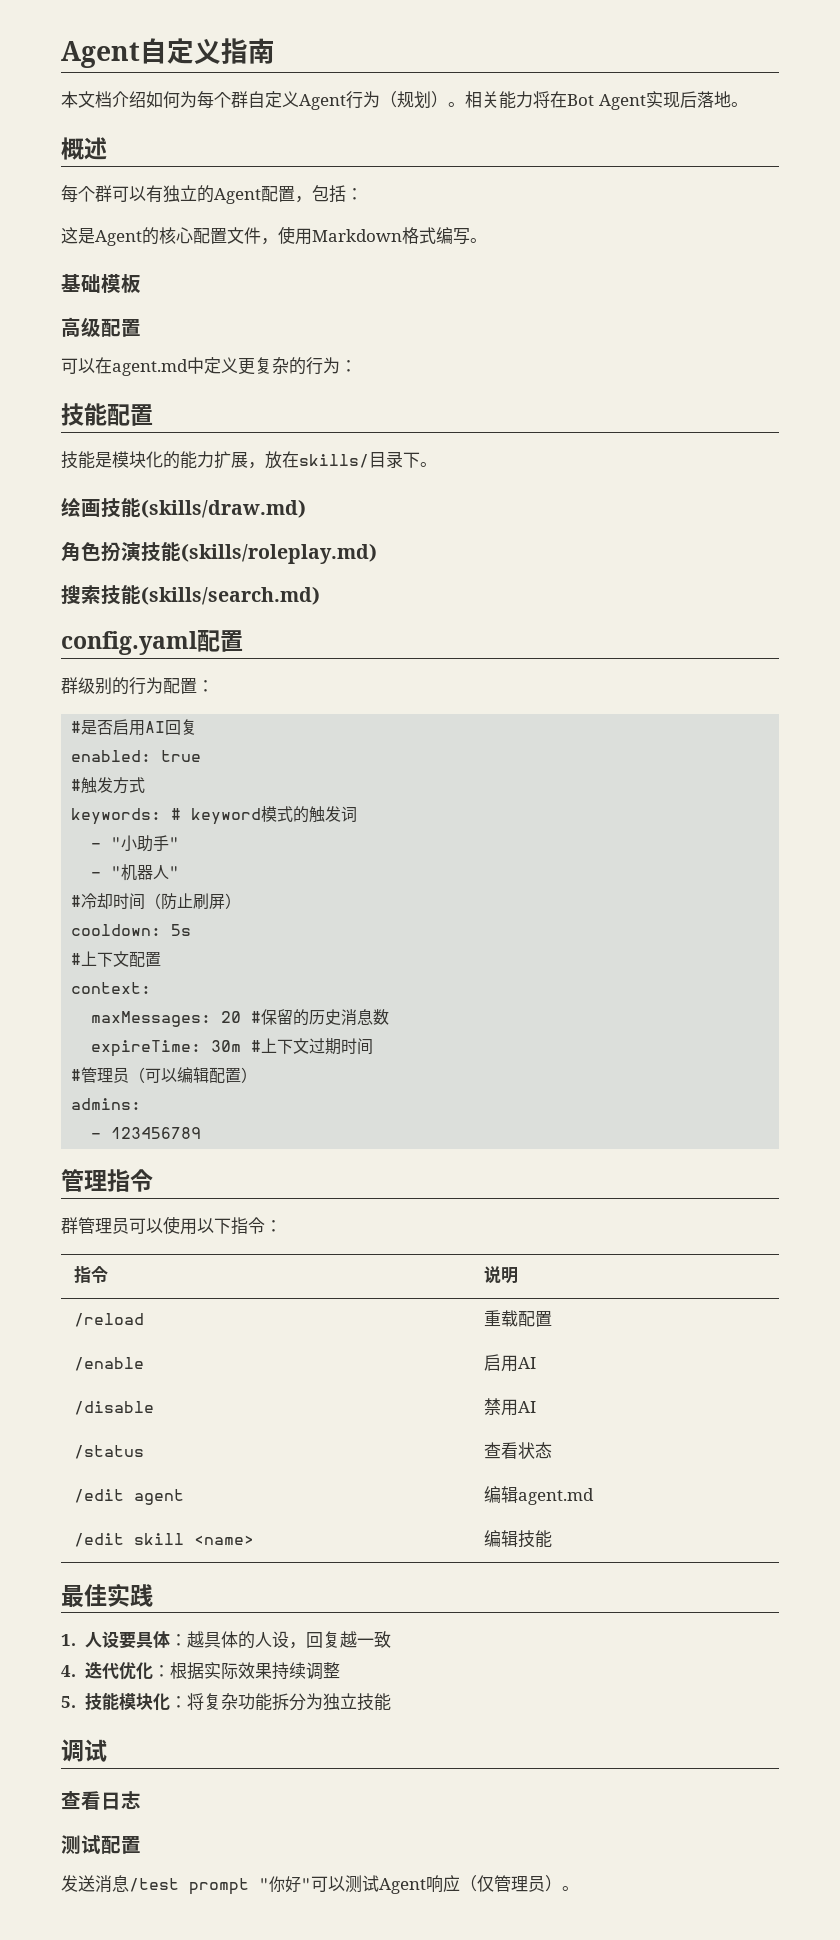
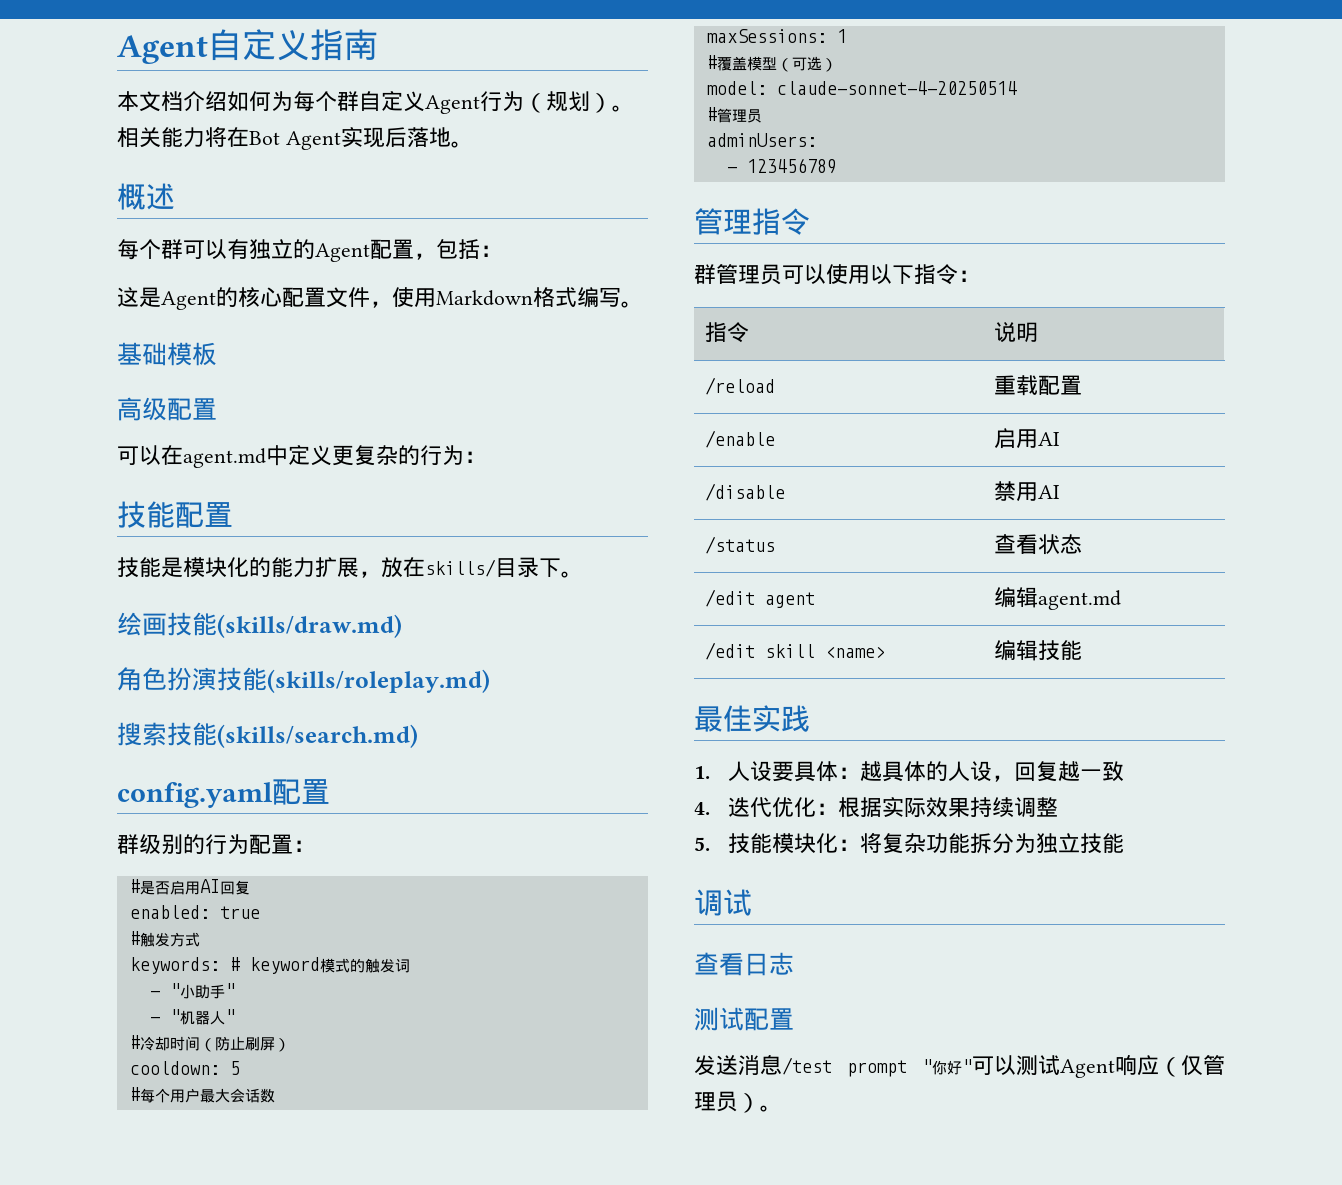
[171,924,192,936] [71,951,162,967] [71,982,152,994] [91,1009,390,1027] [91,1038,374,1057] [71,1067,258,1083] [71,1098,142,1110] 5s // #上下文配置 // context: // maxMessages: 20 #保留的历史消息数 // expireTime: 30m #上下文过期时间 // #管理员（可以编辑配置） // admins: -> [229,1061,240,1075] [129,1087,275,1103] [706,29,847,43] [706,55,837,72] [706,81,1017,95] [706,107,762,123] [706,133,817,147] 5 // #每个用户最大会话数 // maxSessions: 1 // #覆盖模型（可选） // model: claude-sonnet-4-20250514 // #管理员 // adminUsers:

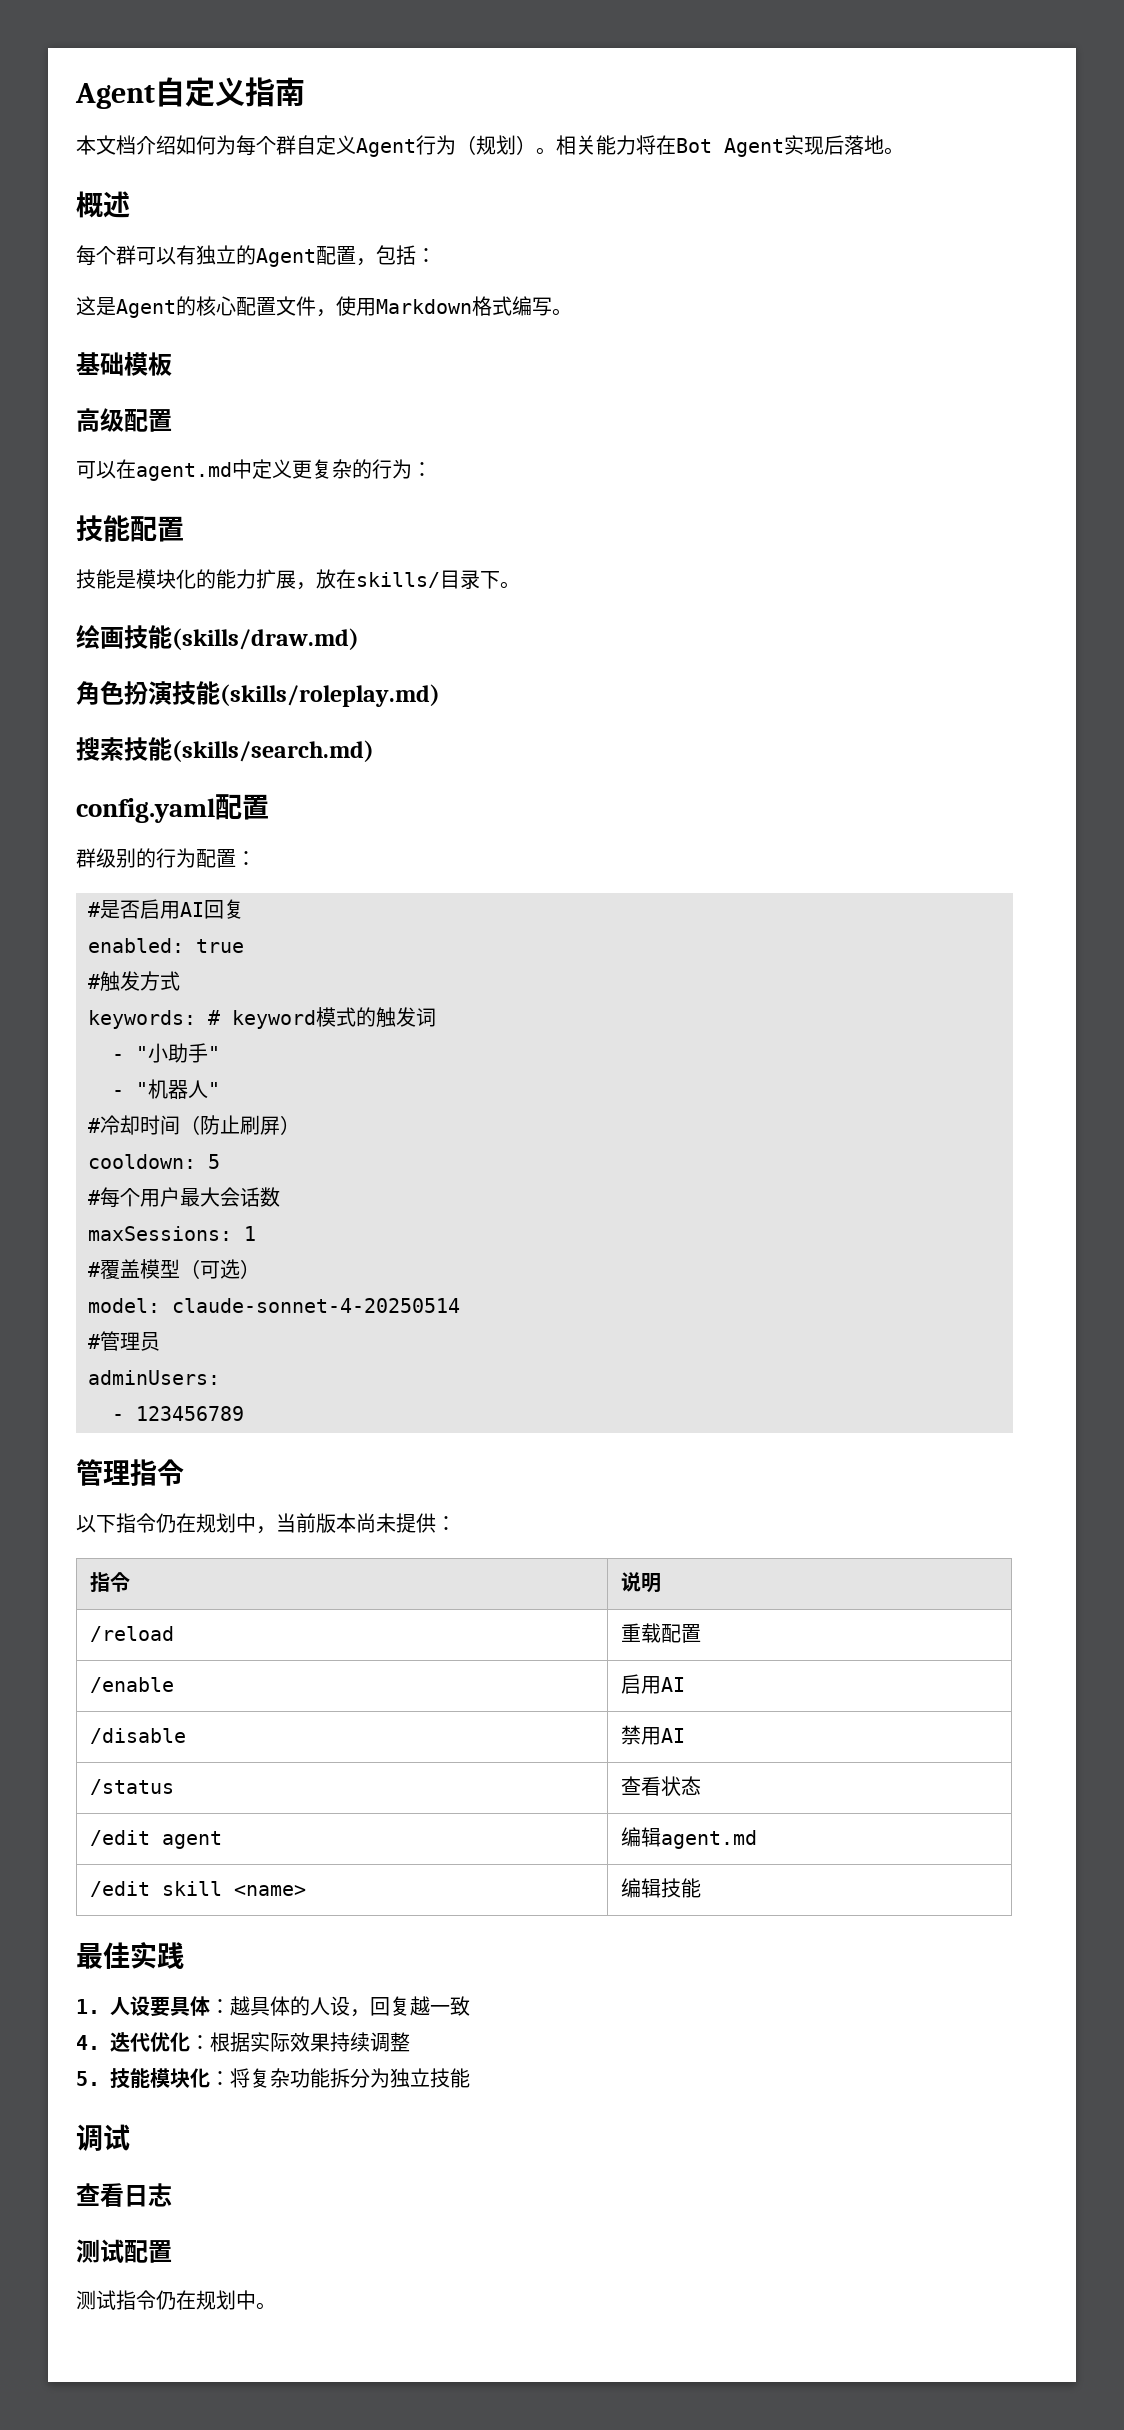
[694,264,958,285] 群管理员可以使用以下指令 -> [76,1513,436,1534] 以下指令仍在规划中，当前版本尚未提供
[694,1054,1225,1078] [694,1091,760,1113] 发送消息/test prompt "你好"可以测试Agent响应（仅管理员） -> [76,2290,256,2310] 测试指令仍在规划中

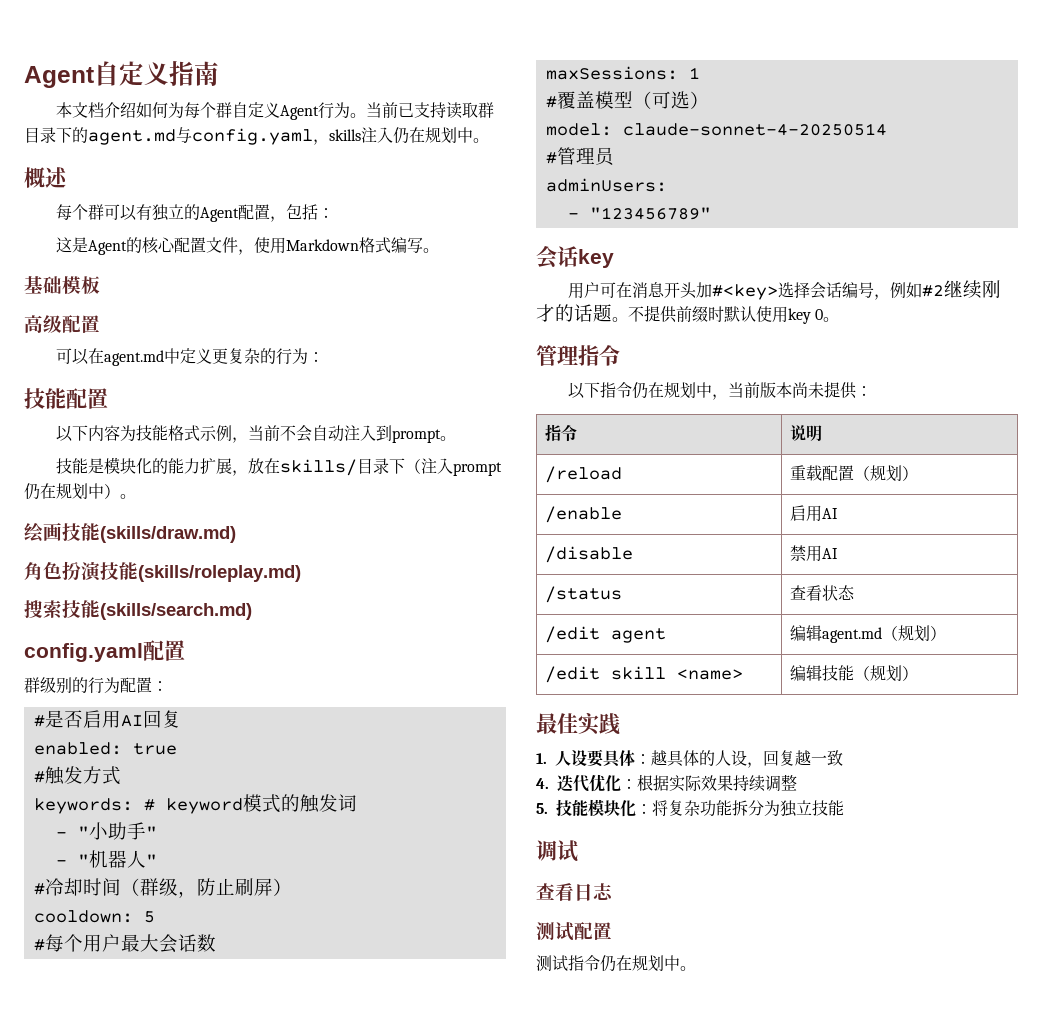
[456,135,884,157] （规划）。相关能力将在Bot Agent实现后落地 -> [350,102,495,119] [24,127,473,145] 。当前已支持读取群目录下的agent.md与config.yaml，skills注入仍在规划中
(184, 529) none -> [56,425,457,443] // 以下内容为技能格式示例，当前不会自动注入到prompt。
(500, 580) none -> [405,458,503,476] [24,483,120,500] （注入prompt仍在规划中）
(200, 1125) none -> [139,878,197,898] 群级，
[136,1406,244,1421] 123456789 -> [589,207,711,220] [536,245,614,269] [568,280,1002,300] [536,304,840,324] "123456789" // 会话key // 用户可在消息开头加#<key>选择会话编号，例如#2继续刚才的话题。不提供前缀时默认使用key 0。
(701, 1633) none -> [854,465,919,482] （规划）
(757, 1839) none -> [882,625,947,642] （规划）
(701, 1888) none -> [854,665,919,682] （规划）

